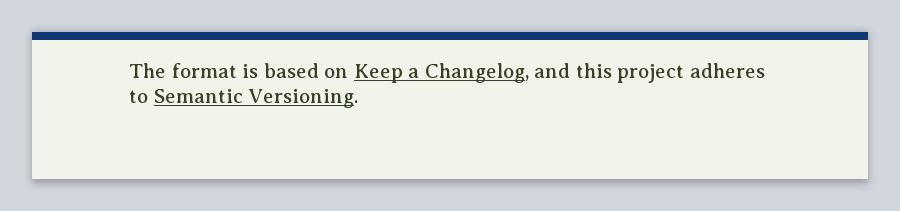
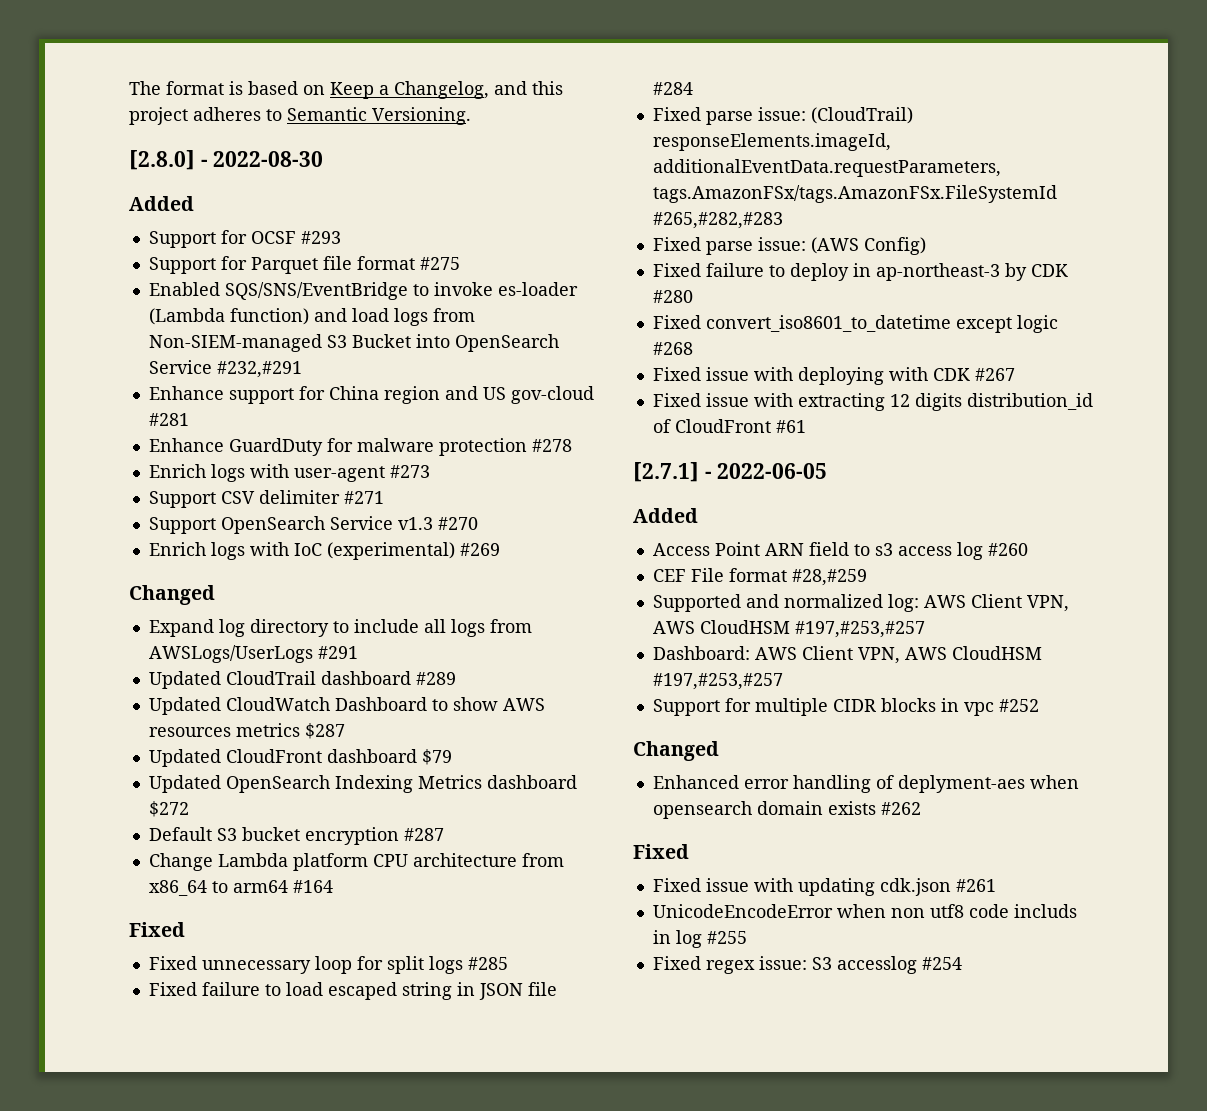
(359, 98) none -> [129,150,324,170] [129,196,194,211] [148,230,341,248] [148,256,460,274] [148,282,578,300] [148,308,475,326] [148,334,559,352] [148,360,302,378] [148,386,594,404] [148,413,189,426] [148,438,572,456] [148,464,430,482] [148,490,384,508] [148,516,478,534] [148,542,500,560] [129,585,215,605] [148,619,532,637] [148,645,358,663] [148,671,456,689] [148,697,545,715] [148,723,345,739] [148,749,452,767] [148,775,577,793] [148,801,189,817] [148,827,444,845] [148,853,564,871] [148,880,333,896] [129,922,185,937] [148,956,508,974] [148,982,557,1000] [652,82,693,95] [652,107,913,125] [652,133,891,151] [652,159,1001,177] [652,185,1057,203] [652,212,783,229] [652,237,926,255] [652,263,1068,281] [652,290,693,303] [652,315,1058,333] [652,342,693,355] [652,367,1015,385] [652,393,1093,411] [652,419,806,433] [633,462,828,482] [633,508,698,523] [652,542,1028,560] [652,568,867,586] [652,594,1069,612] [652,620,925,638] [652,646,1042,664] [652,673,783,690] [652,698,1039,716] [633,741,719,761] [652,775,1079,793] [652,801,921,819] [633,844,689,859] [652,878,996,896] [652,904,1077,918] [652,930,747,948] [652,956,962,974] // [2.8.0] - 2022-08-30 // Added // Support for OCSF #293 // Support for Parquet file format #275 // Enabled SQS/SNS/EventBridge to invoke es-loader (Lambda function) and load logs from Non-SIEM-managed S3 Bucket into OpenSearch Service #232,#291 // Enhance support for China region and US gov-cloud #281 // Enhance GuardDuty for malware protection #278 // Enrich logs with user-agent #273 // Support CSV delimiter #271 // Support OpenSearch Service v1.3 #270 // Enrich logs with IoC (experimental) #269 // Changed // Expand log directory to include all logs from AWSLogs/UserLogs #291 // Updated CloudTrail dashboard #289 // Updated CloudWatch Dashboard to show AWS resources metrics $287 // Updated CloudFront dashboard $79 // Updated OpenSearch Indexing Metrics dashboard $272 // Default S3 bucket encryption #287 // Change Lambda platform CPU architecture from x86_64 to arm64 #164 // Fixed // Fixed unnecessary loop for split logs #285 // Fixed failure to load escaped string in JSON file #284 // Fixed parse issue: (CloudTrail) responseElements.imageId, additionalEventData.requestParameters, tags.AmazonFSx/tags.AmazonFSx.FileSystemId #265,#282,#283 // Fixed parse issue: (AWS Config) // Fixed failure to deploy in ap-northeast-3 by CDK #280 // Fixed convert_iso8601_to_datetime except logic #268 // Fixed issue with deploying with CDK #267 // Fixed issue with extracting 12 digits distribution_id of CloudFront #61 // [2.7.1] - 2022-06-05 // Added // Access Point ARN field to s3 access log #260 // CEF File format #28,#259 // Supported and normalized log: AWS Client VPN, AWS CloudHSM #197,#253,#257 // Dashboard: AWS Client VPN, AWS CloudHSM #197,#253,#257 // Support for multiple CIDR blocks in vpc #252 // Changed // Enhanced error handling of deplyment-aes when opensearch domain exists #262 // Fixed // Fixed issue with updating cdk.json #261 // UnicodeEncodeError when non utf8 code includs in log #255 // Fixed regex issue: S3 accesslog #254

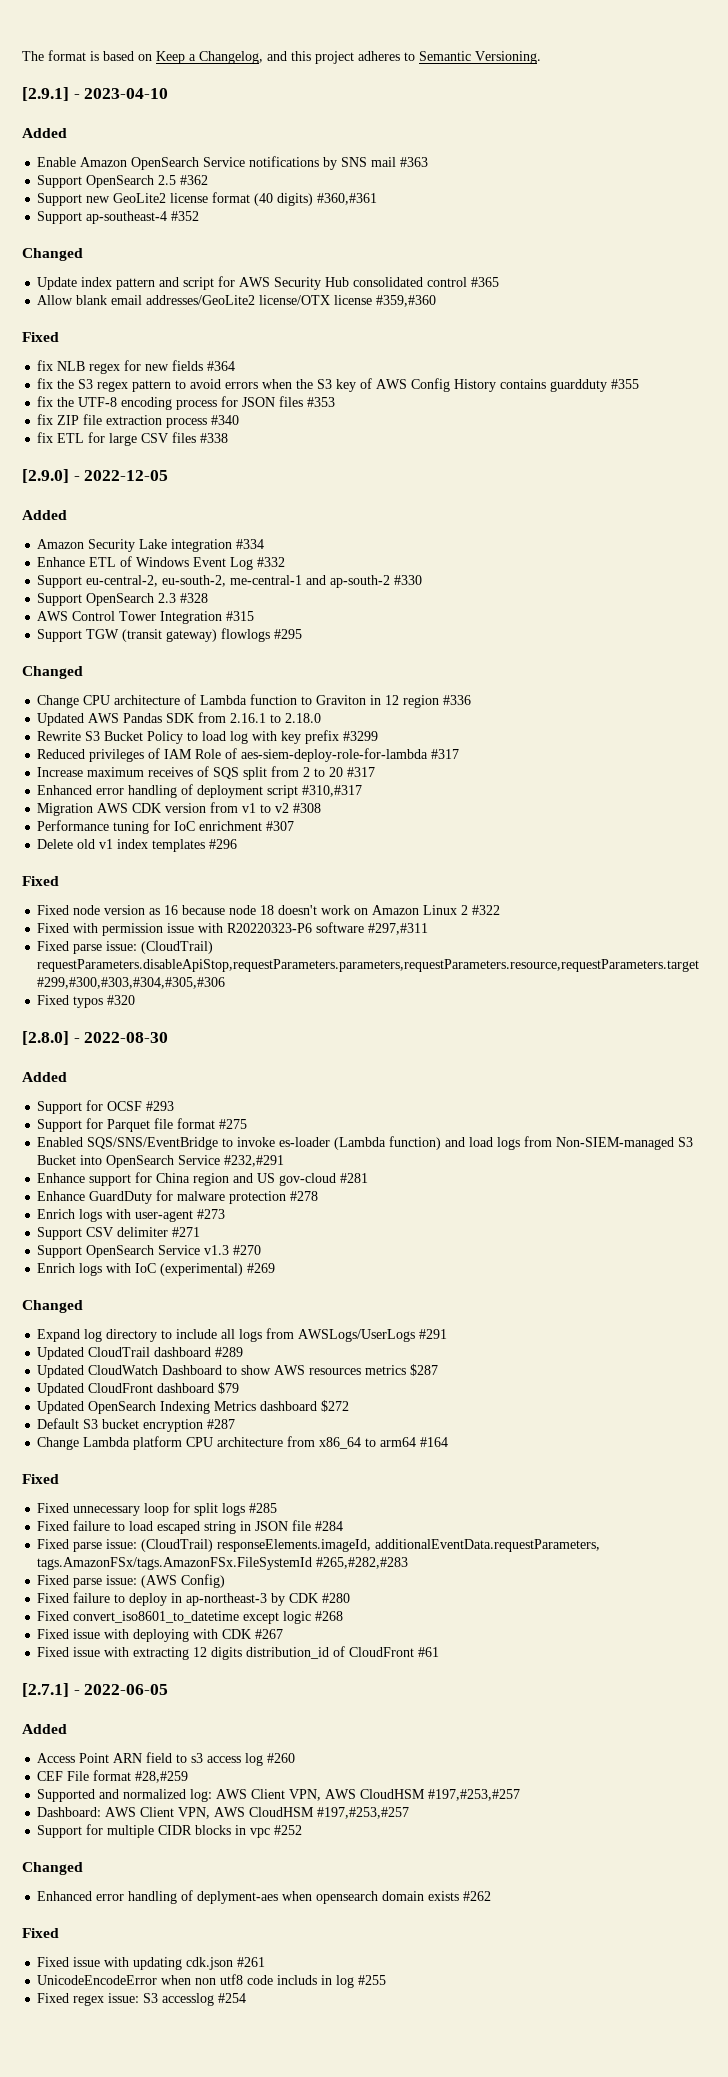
(471, 116) none -> [22,87,169,101] [22,128,67,138] [37,156,429,170] [37,175,209,188] [37,192,378,206] [37,211,200,224] [22,248,83,261] [37,276,500,290] [37,295,437,307] [22,332,59,342] [37,360,236,374] [37,378,640,392] [37,396,336,410] [37,414,240,428] [37,432,229,446] [22,469,169,483] [22,510,67,520] [37,539,265,552] [37,556,286,570] [37,575,423,588] [37,593,209,606] [37,611,255,624] [37,628,303,642] [22,666,83,679] [37,694,472,708] [37,712,322,726] [37,730,379,744] [37,748,460,762] [37,766,376,780] [37,784,363,798] [37,802,322,816] [37,820,295,834] [37,839,238,852] [22,876,59,886] [37,905,501,915] [37,922,429,936] [37,941,214,954] [37,959,700,972] [37,977,226,989] [37,995,136,1008] // [2.9.1] - 2023-04-10 // Added // Enable Amazon OpenSearch Service notifications by SNS mail #363 // Support OpenSearch 2.5 #362 // Support new GeoLite2 license format (40 digits) #360,#361 // Support ap-southeast-4 #352 // Changed // Update index pattern and script for AWS Security Hub consolidated control #365 // Allow blank email addresses/GeoLite2 license/OTX license #359,#360 // Fixed // fix NLB regex for new fields #364 // fix the S3 regex pattern to avoid errors when the S3 key of AWS Config History contains guardduty #355 // fix the UTF-8 encoding process for JSON files #353 // fix ZIP file extraction process #340 // fix ETL for large CSV files #338 // [2.9.0] - 2022-12-05 // Added // Amazon Security Lake integration #334 // Enhance ETL of Windows Event Log #332 // Support eu-central-2, eu-south-2, me-central-1 and ap-south-2 #330 // Support OpenSearch 2.3 #328 // AWS Control Tower Integration #315 // Support TGW (transit gateway) flowlogs #295 // Changed // Change CPU architecture of Lambda function to Graviton in 12 region #336 // Updated AWS Pandas SDK from 2.16.1 to 2.18.0 // Rewrite S3 Bucket Policy to load log with key prefix #3299 // Reduced privileges of IAM Role of aes-siem-deploy-role-for-lambda #317 // Increase maximum receives of SQS split from 2 to 20 #317 // Enhanced error handling of deployment script #310,#317 // Migration AWS CDK version from v1 to v2 #308 // Performance tuning for IoC enrichment #307 // Delete old v1 index templates #296 // Fixed // Fixed node version as 16 because node 18 doesn't work on Amazon Linux 2 #322 // Fixed with permission issue with R20220323-P6 software #297,#311 // Fixed parse issue: (CloudTrail) requestParameters.disableApiStop,requestParameters.parameters,requestParameters.resource,requestParameters.target #299,#300,#303,#304,#305,#306 // Fixed typos #320

